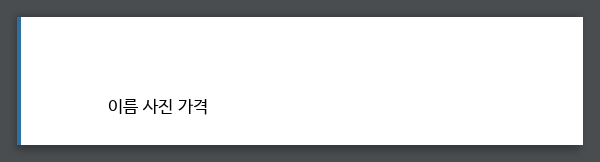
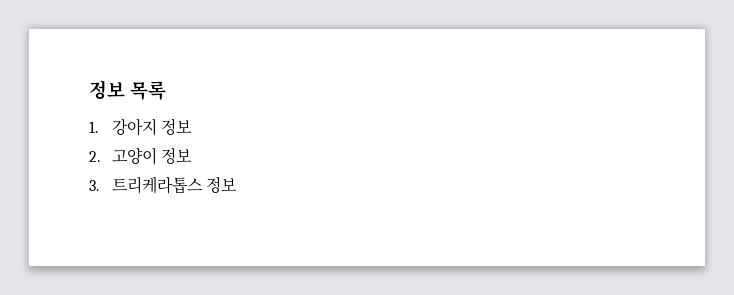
[108,98,208,115] 이름 사진 가격 -> [89,80,166,100] [89,118,192,136] [89,147,192,165] [89,176,237,194] 정보 목록 // 1. 강아지 정보 // 2. 고양이 정보 // 3. 트리케라톱스 정보

